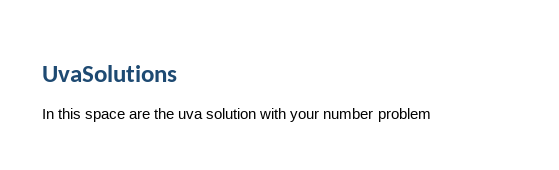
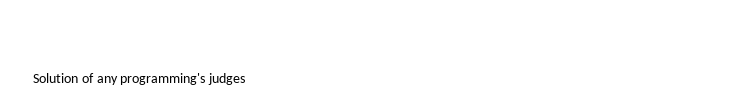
[42,65,177,82] [42,108,431,122] UvaSolutions // In this space are the uva solution with your number problem -> [33,73,246,85] Solution of any programming's judges

